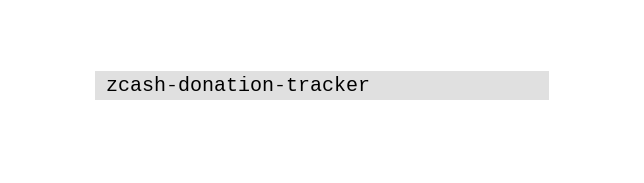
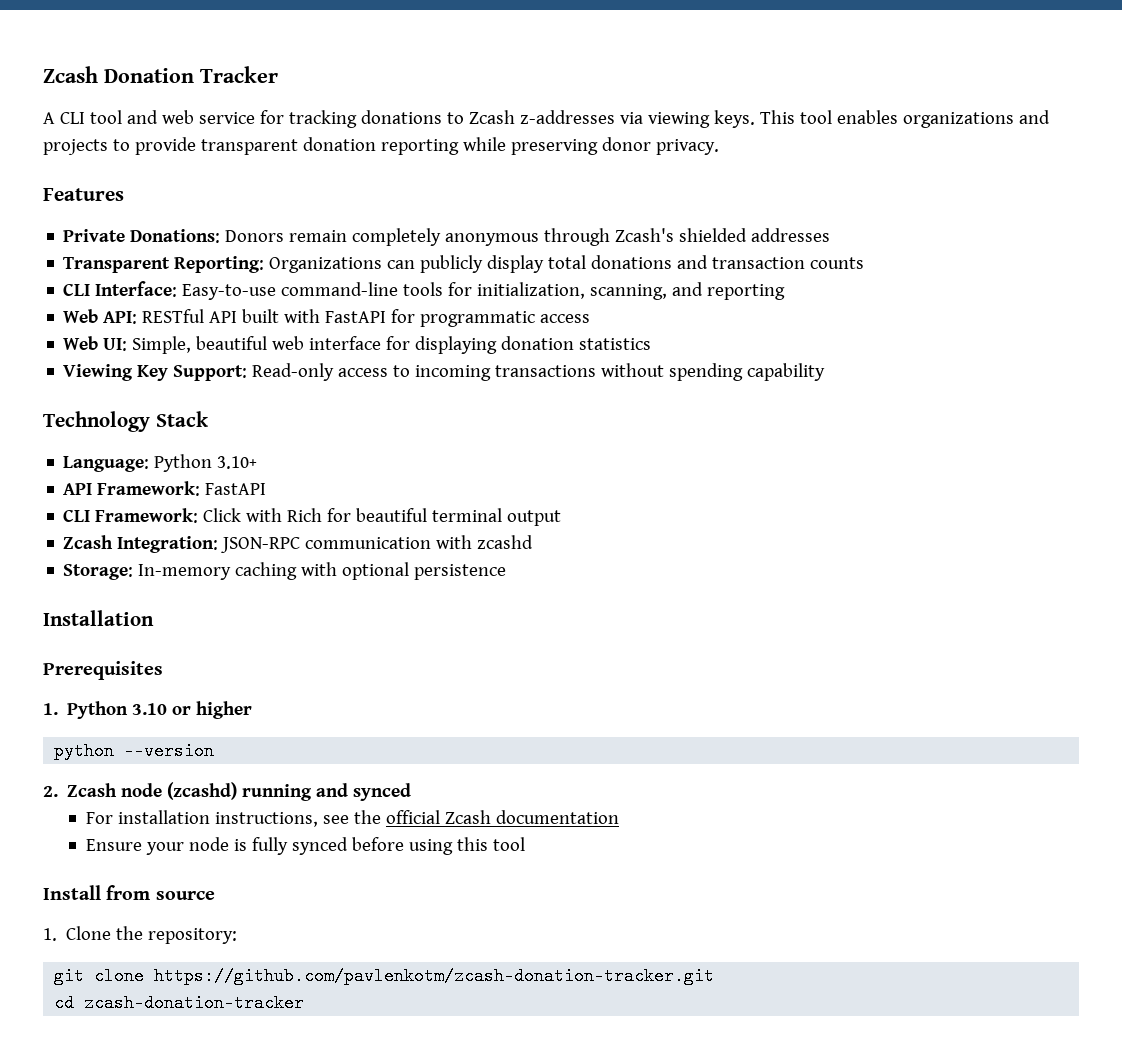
(106, 83) none -> [43,66,278,83] [43,110,1050,128] [43,137,719,155] [43,188,124,201] [63,228,831,246] [63,255,865,273] [63,281,786,300] [63,309,591,327] [63,336,652,354] [63,363,826,381] [43,411,209,432] [63,454,258,472] [63,481,267,496] [63,508,562,526] [63,535,534,553] [63,562,507,580] [43,610,154,626] [43,661,163,680] [43,701,253,719] [54,742,215,760] [43,782,412,801] [86,810,620,827] [86,837,526,855] [43,885,215,900] [43,926,238,944] [54,967,715,985] [54,994,75,1012] Zcash Donation Tracker // A CLI tool and web service for tracking donations to Zcash z-addresses via viewing keys. This tool enables organizations and projects to provide transparent donation reporting while preserving donor privacy. // Features // Private Donations: Donors remain completely anonymous through Zcash's shielded addresses // Transparent Reporting: Organizations can publicly display total donations and transaction counts // CLI Interface: Easy-to-use command-line tools for initialization, scanning, and reporting // Web API: RESTful API built with FastAPI for programmatic access // Web UI: Simple, beautiful web interface for displaying donation statistics // Viewing Key Support: Read-only access to incoming transactions without spending capability // Technology Stack // Language: Python 3.10+ // API Framework: FastAPI // CLI Framework: Click with Rich for beautiful terminal output // Zcash Integration: JSON-RPC communication with zcashd // Storage: In-memory caching with optional persistence // Installation // Prerequisites // 1. Python 3.10 or higher // python --version // 2. Zcash node (zcashd) running and synced // For installation instructions, see the official Zcash documentation // Ensure your node is fully synced before using this tool // Install from source // 1. Clone the repository: // git clone https://github.com/pavlenkotm/zcash-donation-tracker.git // cd

